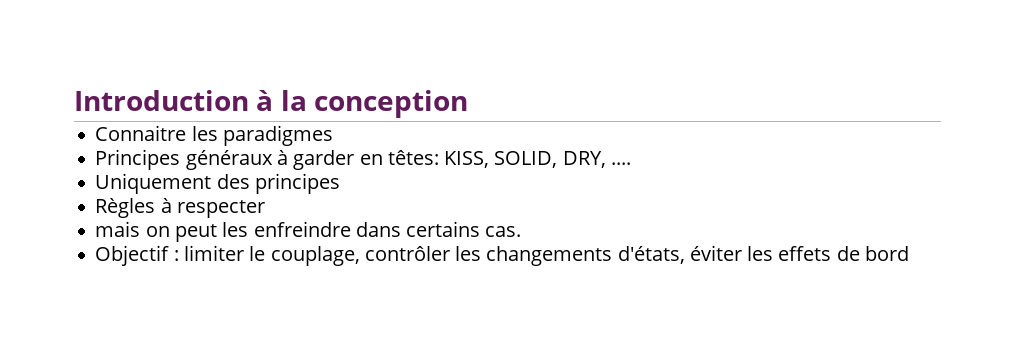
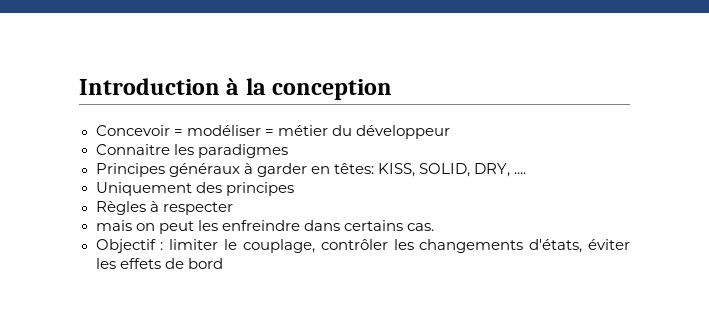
(469, 104) none -> [95,125,450,139] // Concevoir = modéliser = métier du développeur

